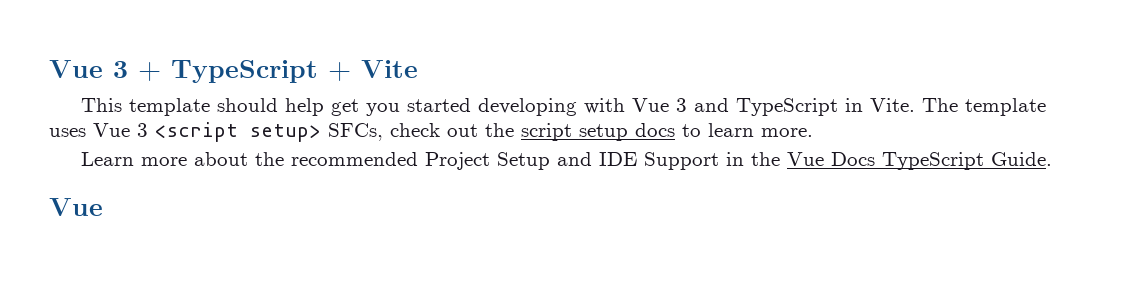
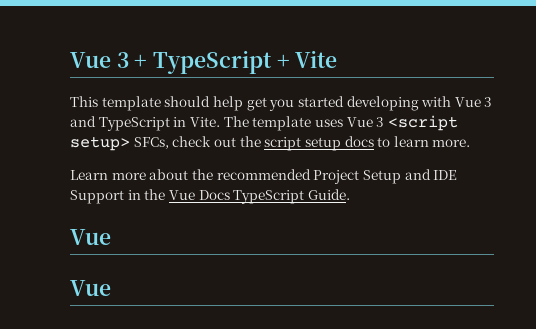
(103, 207) none -> [70,280,111,296] // Vue

